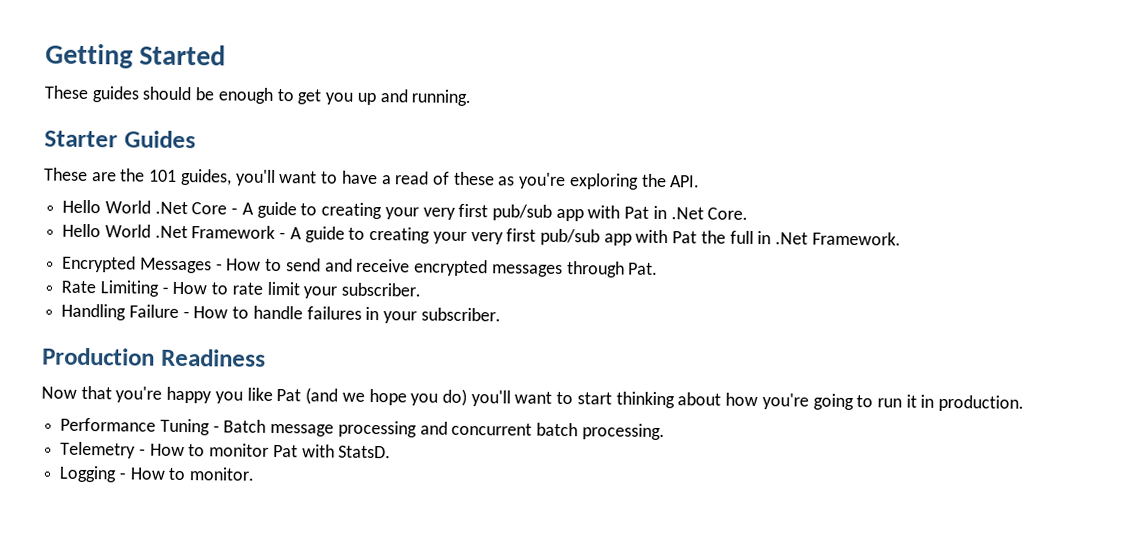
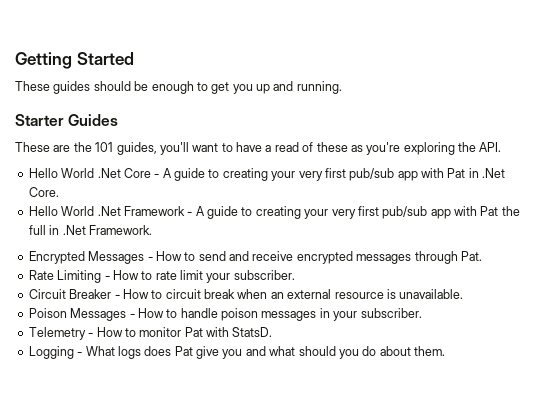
[61,303,179,321] Handling Failure -> [28,289,464,299] [28,308,127,321] Circuit Breaker - How to circuit break when an external resource is unavailable. // Poison Messages
[306,306,362,320] failures -> [221,308,317,321] poison messages
[42,347,266,367] [41,385,1025,412] [60,417,665,441] // Production Readiness // Now that you're happy you like Pat (and we hope you do) you'll want to start thinking about how you're going to run it in production. // Performance Tuning - Batch message processing and concurrent batch processing. -> (422, 313) none
[129,467,256,481] How to monitor. -> [85,346,445,359] What logs does Pat give you and what should you do about them.

